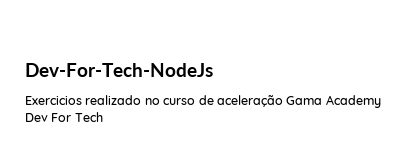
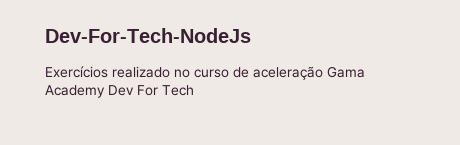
[25,96,82,105] Exercicios -> [45,66,108,78] Exercícios

